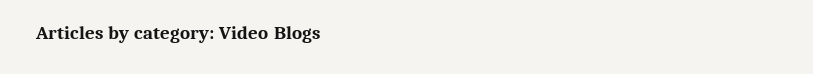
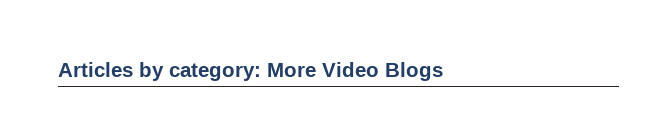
(215, 35) none -> [267,63,316,77] More

